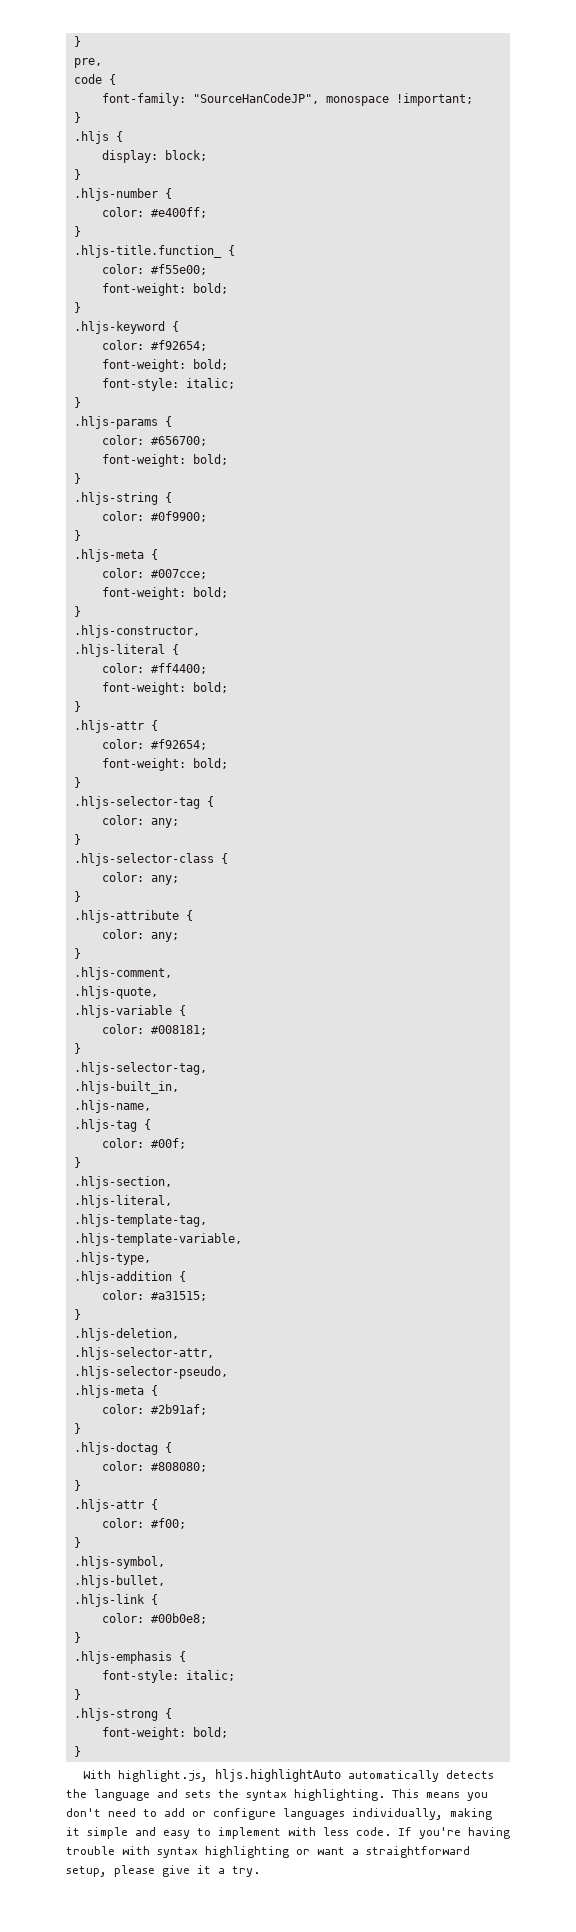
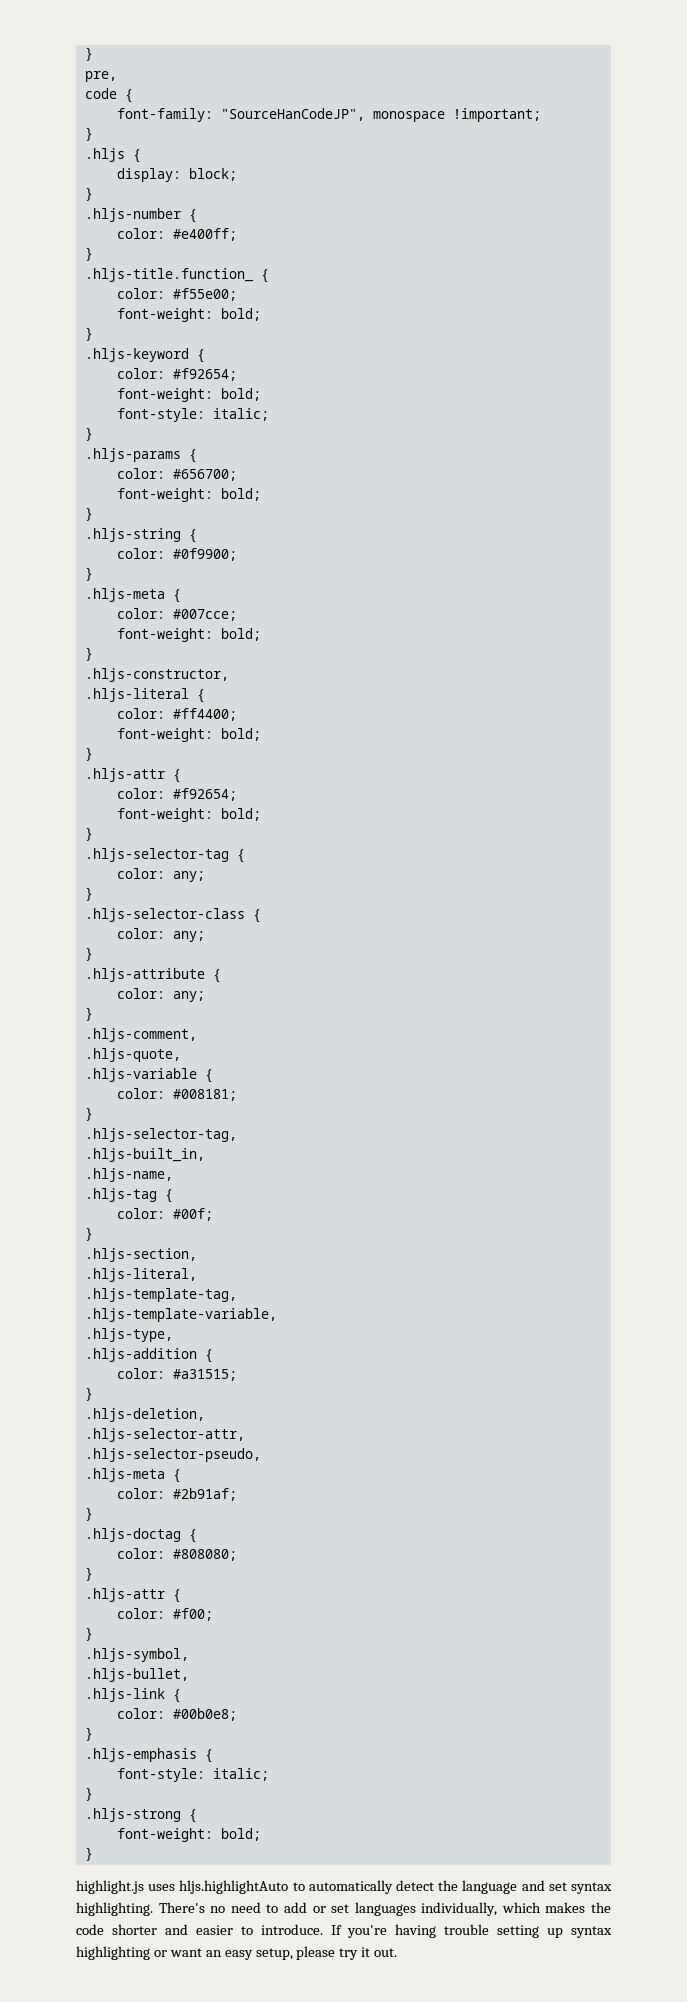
[82,1769,494,1782] [66,1789,488,1801] [66,1808,101,1817] With highlight.js, hljs.highlightAuto automatically detects the language and sets the syntax highlighting. This means you don't -> [76,1880,612,1894] [76,1902,226,1916] highlight.js uses hljs.highlightAuto to automatically detect the language and set syntax highlighting. There's no
[213,1808,276,1820] configure -> [331,1904,350,1913] set
[450,1808,492,1820] [66,1827,391,1839] making it simple and easy to implement with less code. -> [501,1902,611,1913] [76,1924,323,1935] which makes the code shorter and easier to introduce.
[122,1846,150,1855] with -> [497,1925,564,1938] setting up
[352,1846,470,1858] [66,1865,260,1877] a straightforward setup, please give it a try. -> [205,1946,398,1960] an easy setup, please try it out.

